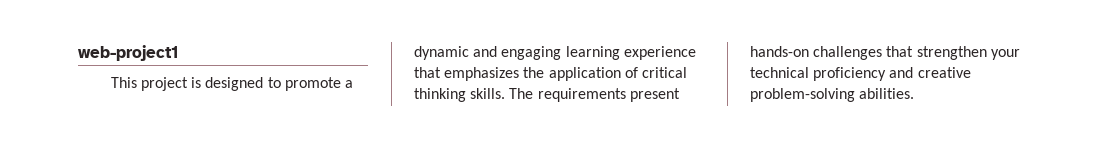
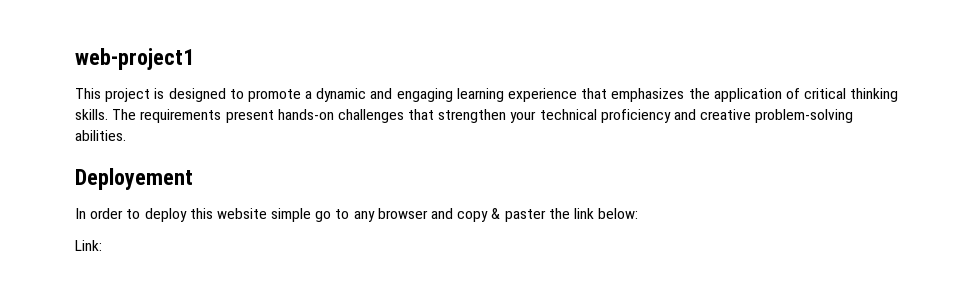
(915, 93) none -> [75,168,193,190] [75,208,639,222] [75,240,102,251] // Deployement // In order to deploy this website simple go to any browser and copy & paster the link below: // Link:

